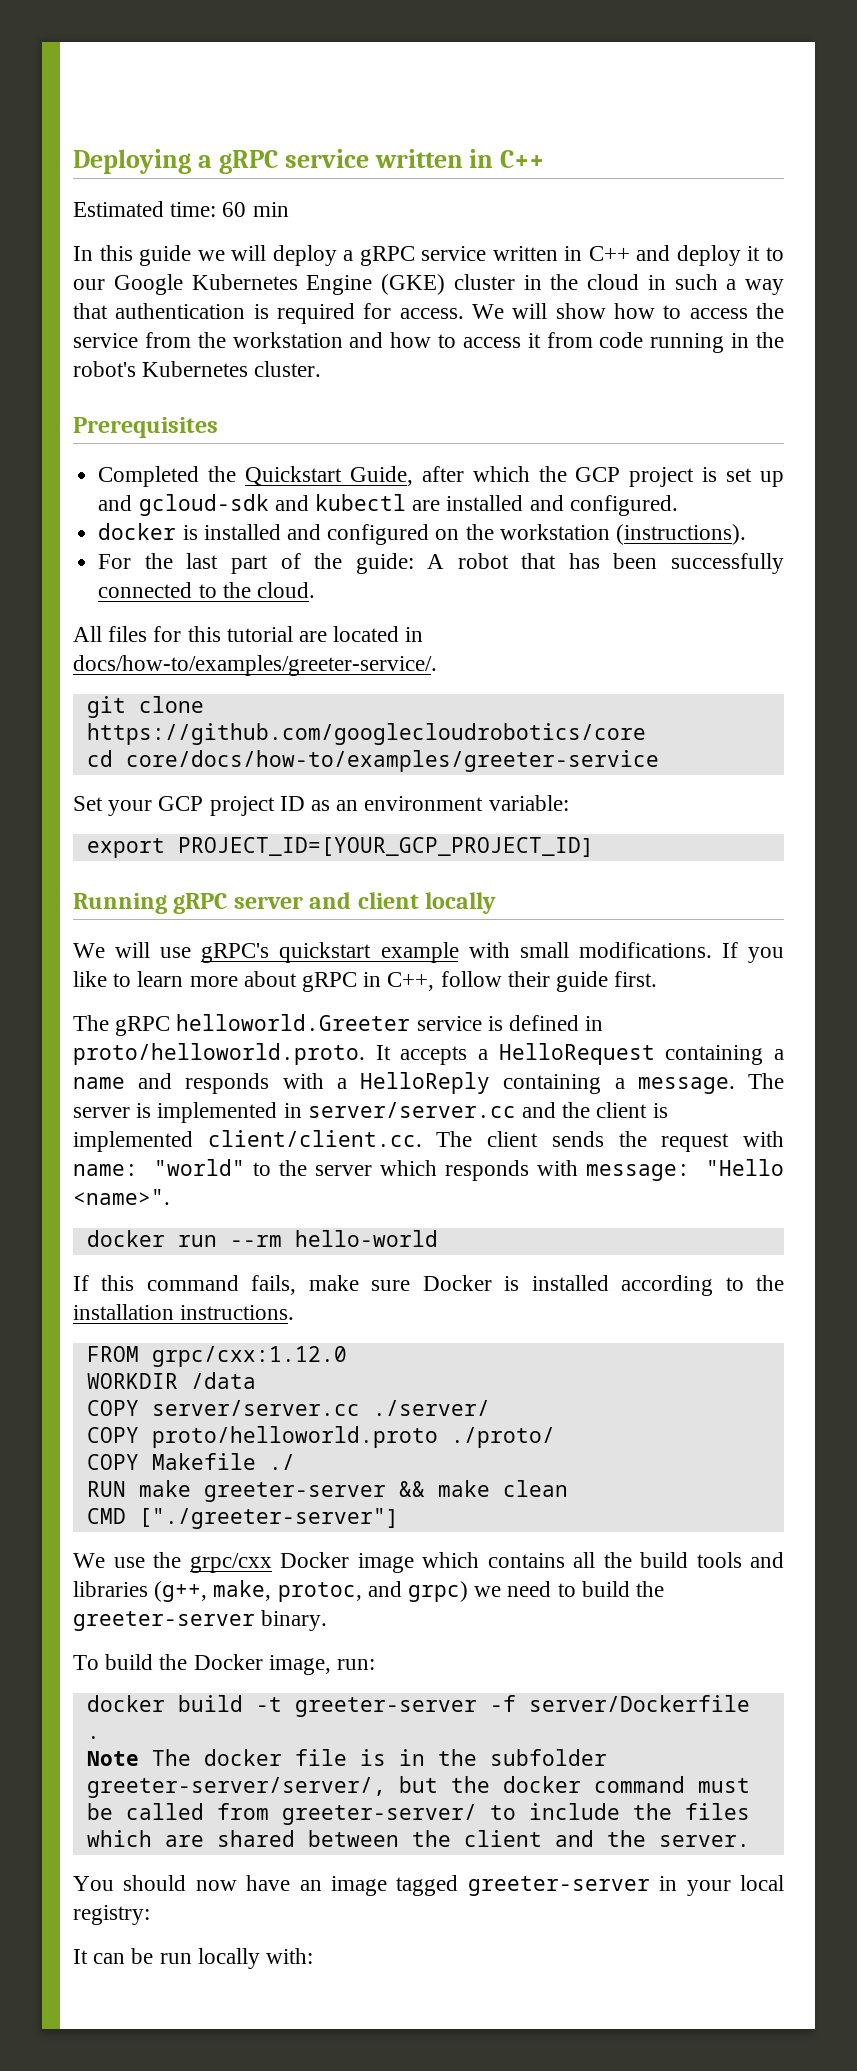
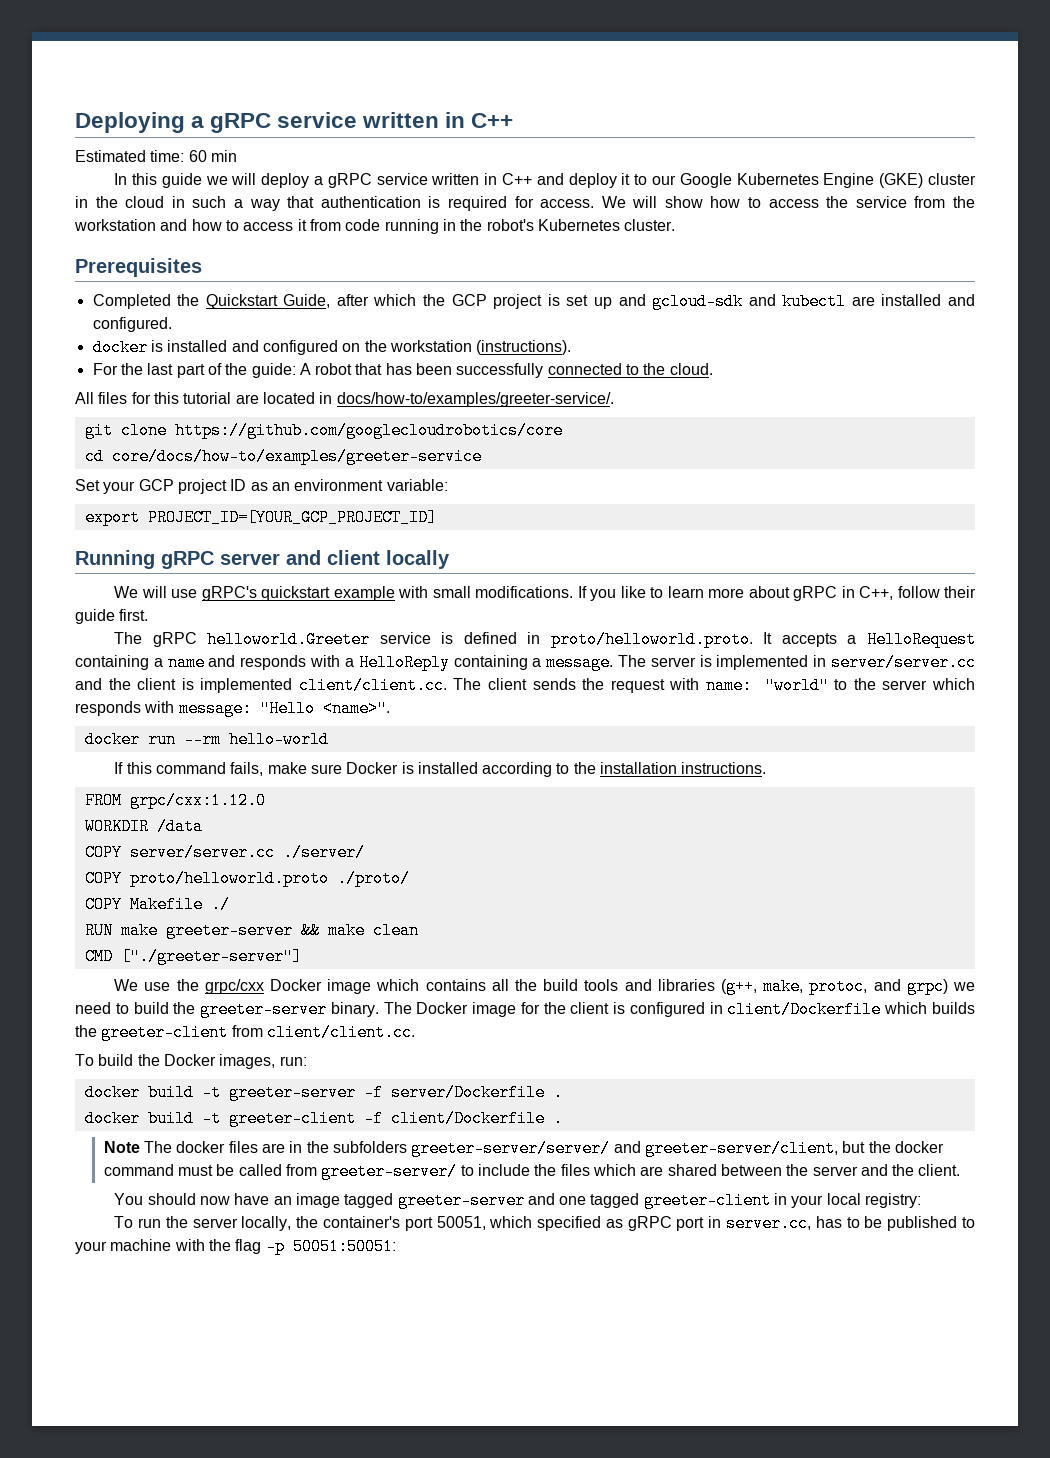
(328, 1620) none -> [383,1001,975,1018] [75,1024,415,1041] The Docker image for the client is configured in client/Dockerfile which builds the greeter-client from client/client.cc.
[268,1655,331,1675] image, -> [219,1054,276,1069] images,
[86,1749,607,1766] [86,1777,386,1798] Note The docker file is in the subfolder greeter-server/server/, -> [84,1110,563,1127] [103,1140,838,1157] docker build -t greeter-client -f client/Dockerfile . // Note The docker files are in the subfolders greeter-server/server/ and greeter-server/client,
[463,1830,750,1847] client and the server. -> [812,1164,961,1176] server and the client.
(650, 1886) none -> [527,1192,771,1209] and one tagged greeter-client
[73,1948,314,1969] It can be run locally with: -> [114,1215,976,1232] [75,1238,396,1255] To run the server locally, the container's port 50051, which specified as gRPC port in server.cc, has to be published to your machine with the flag -p 50051:50051:

